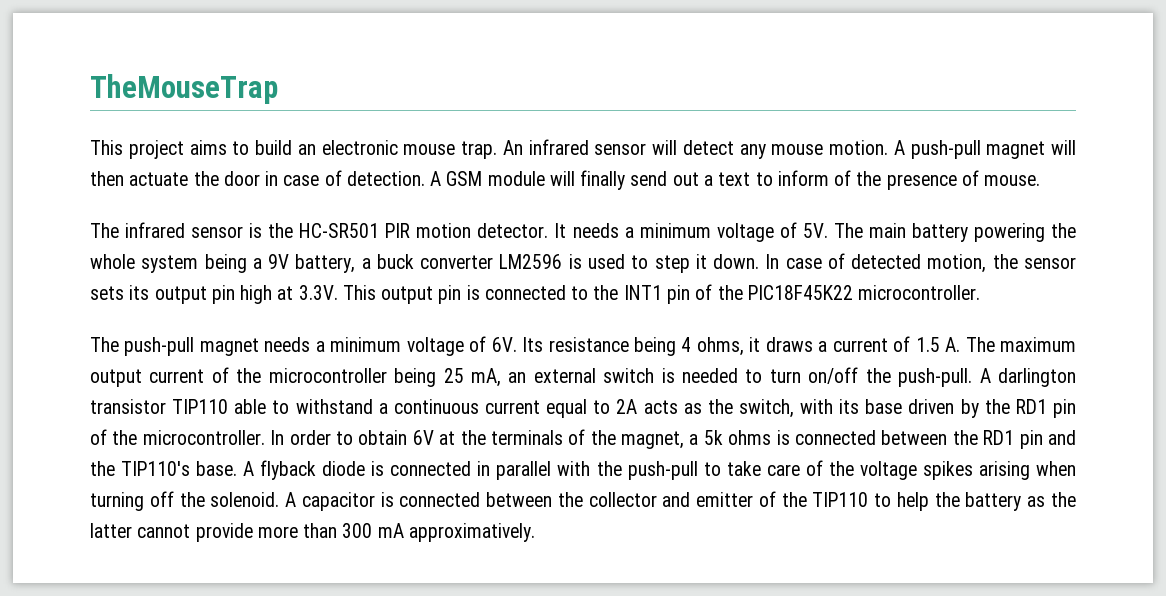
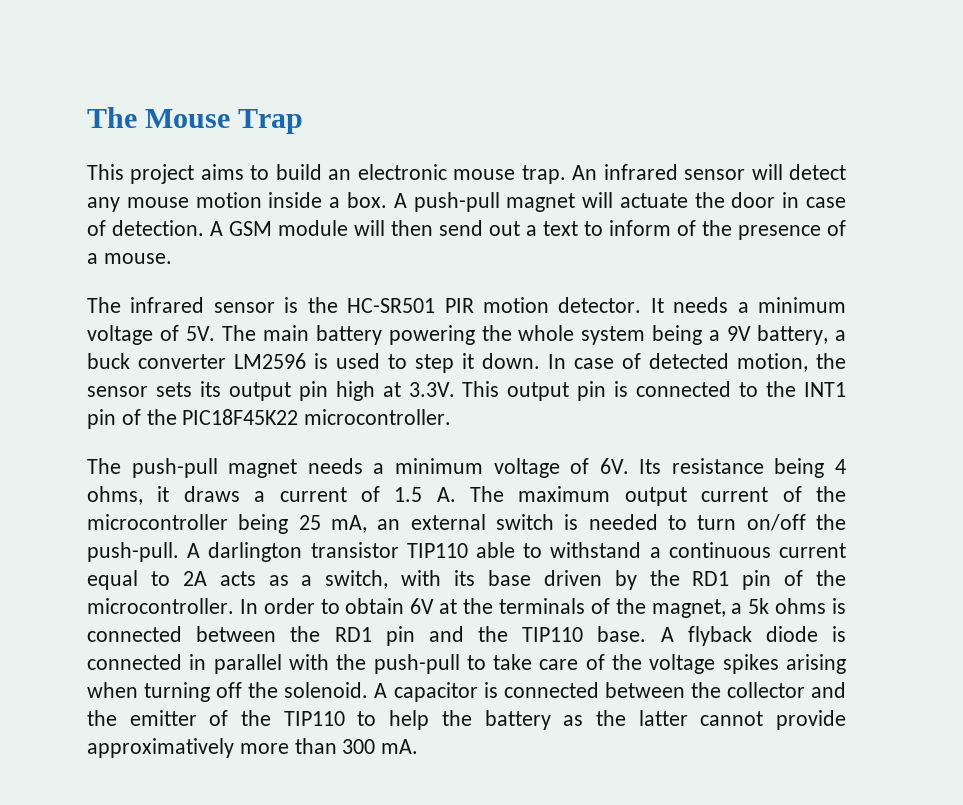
[90,74,278,104] TheMouseTrap -> [87,107,304,134] The Mouse Trap
[829,140,888,155] motion. -> [195,192,387,208] motion inside a box.
[90,171,124,186] then -> (614, 200) none
[580,170,626,190] finally -> [391,220,433,236] then
(979, 178) none -> [87,253,98,264] a
[707,399,733,414] the -> [301,575,313,586] a
[121,461,191,476] TIP110's -> [522,627,584,642] TIP110
(691, 499) none -> [87,710,117,726] the
(253, 532) none -> [87,738,234,758] approximatively
[377,523,535,542] mA approximatively. -> [381,739,419,754] mA.

